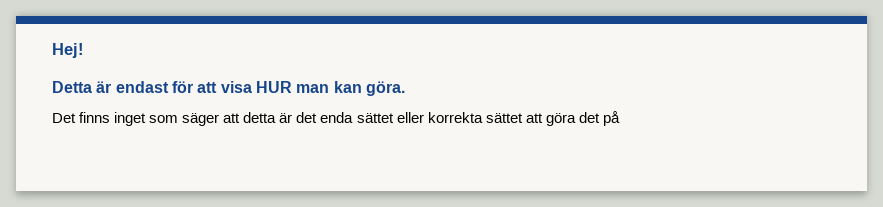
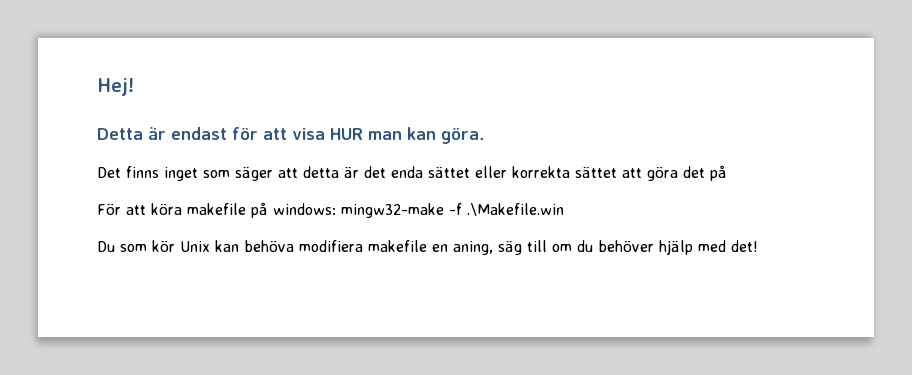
(620, 118) none -> [97,202,564,218] [97,240,758,255] // För att köra makefile på windows: mingw32-make -f .\Makefile.win // Du som kör Unix kan behöva modifiera makefile en aning, säg till om du behöver hjälp med det!

